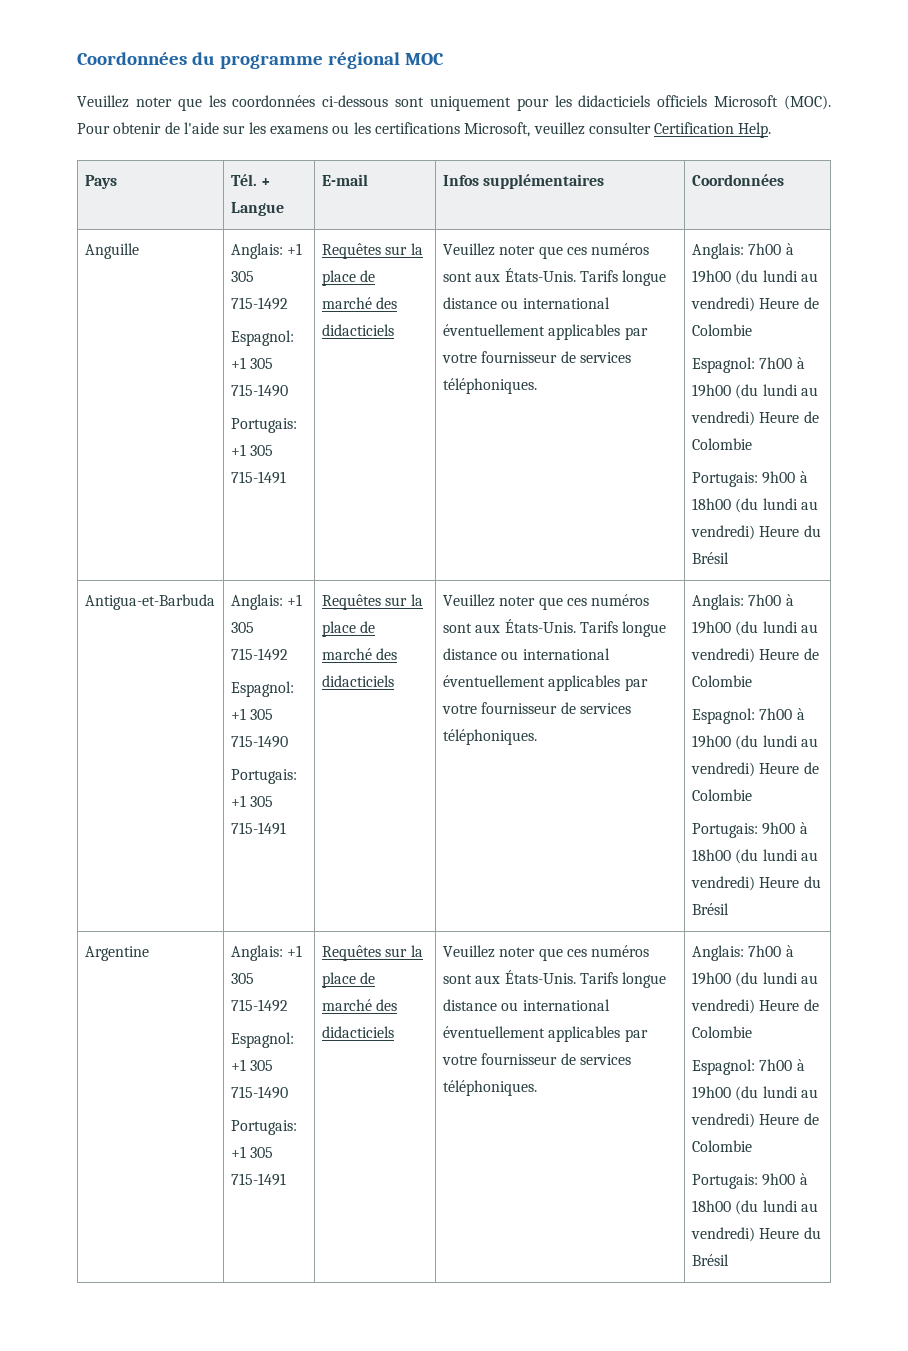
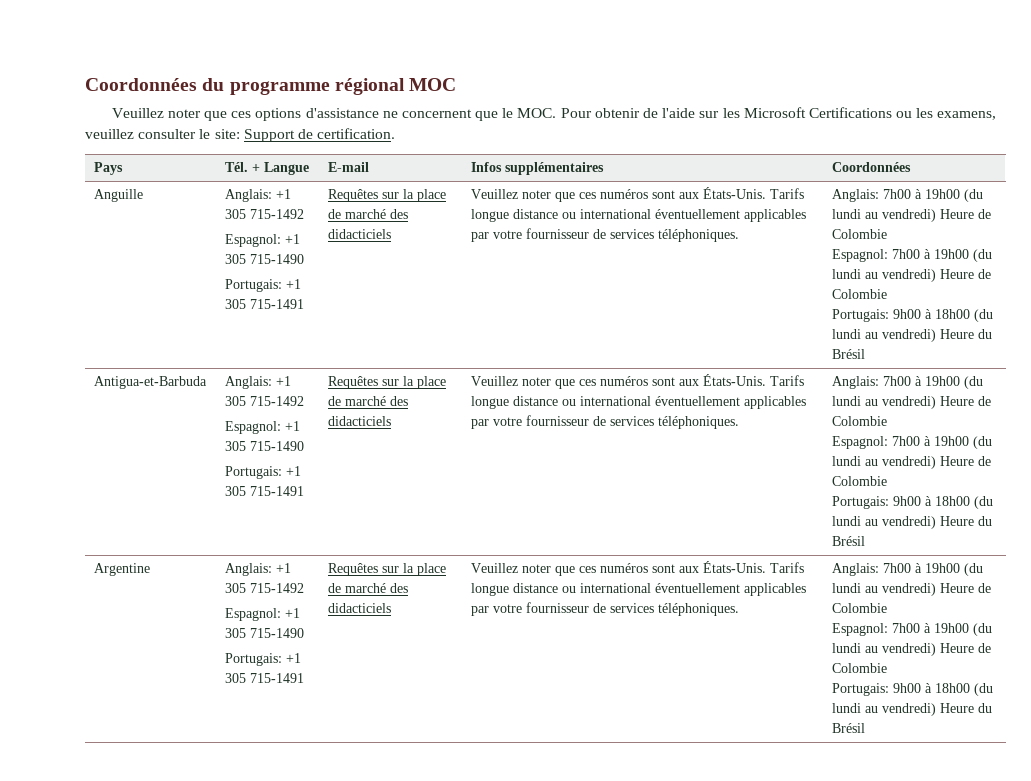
[208,95,831,111] les coordonnées ci-dessous sont uniquement pour les didacticiels officiels Microsoft (MOC). -> [231,108,557,121] ces options d'assistance ne concernent que le MOC.
[269,122,772,138] examens ou les certifications Microsoft, veuillez consulter Certification Help. -> [743,107,997,120] [85,128,396,142] Microsoft Certifications ou les examens, veuillez consulter le site: Support de certification.

